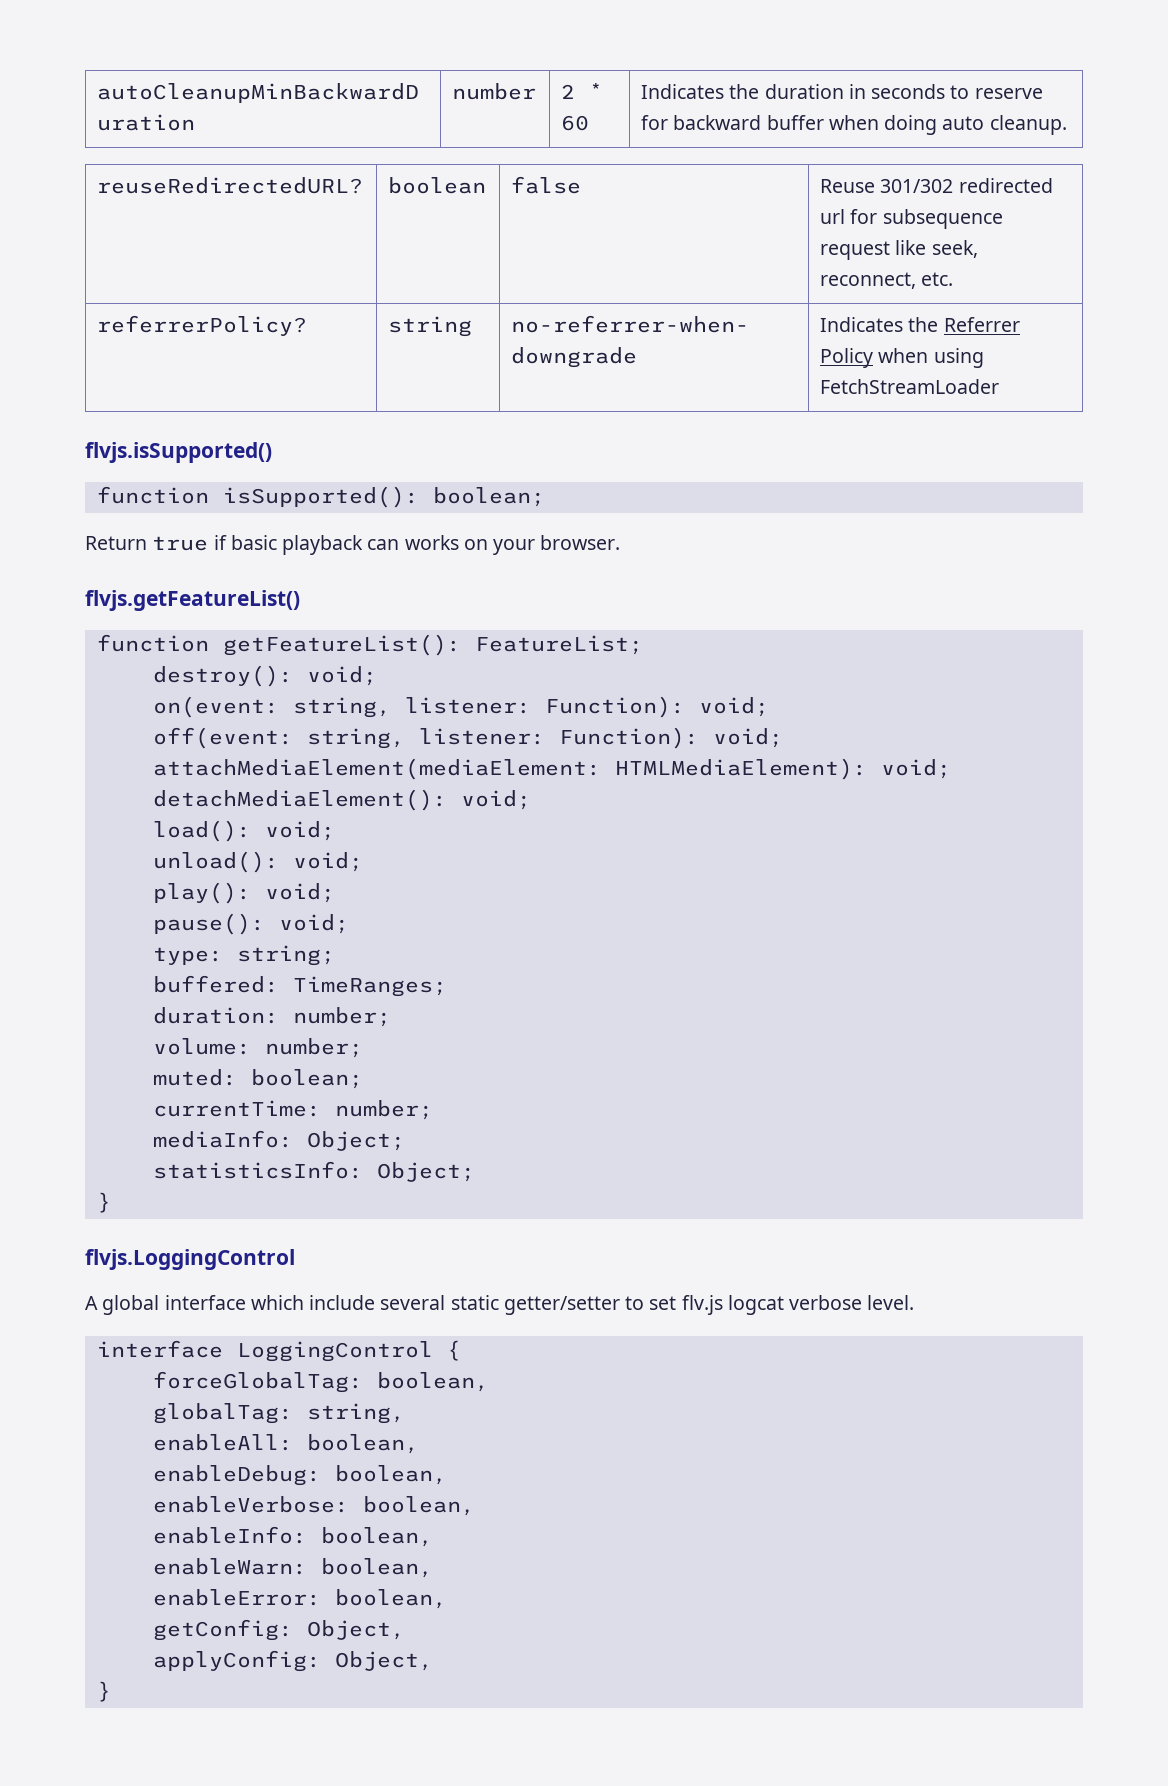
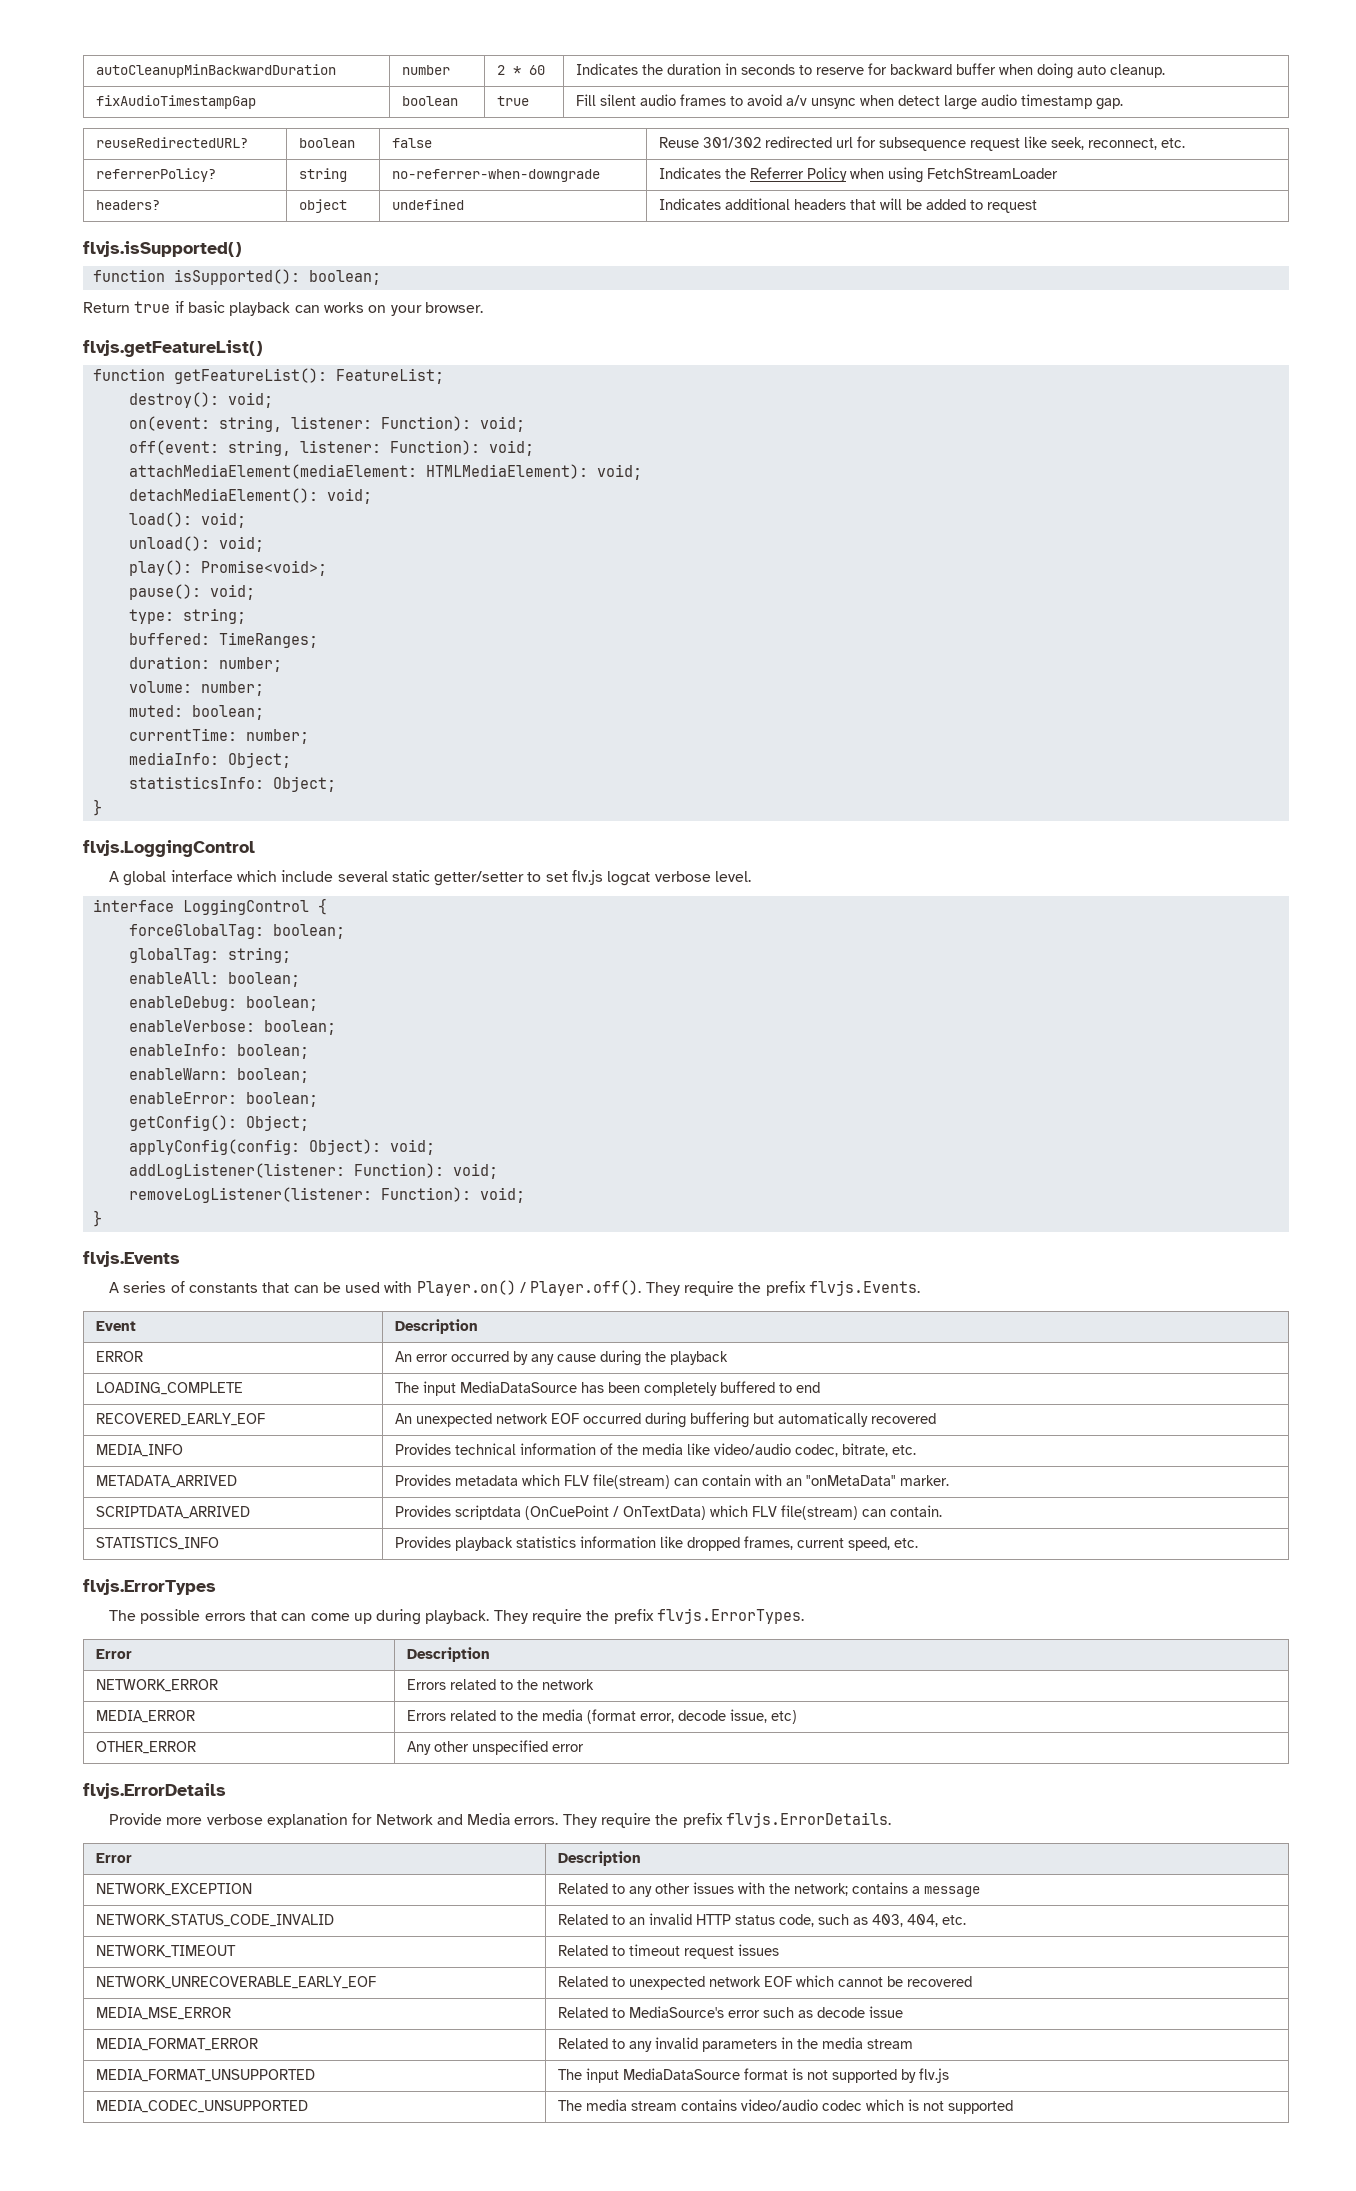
(1067, 125) none -> [95,95,256,109] [401,96,458,106] [496,96,529,106] [575,94,1123,110] // fixAudioTimestampGap | boolean | true | Fill silent audio frames to avoid a/v unsync when detect large audio timestamp gap.
(1000, 386) none -> [95,200,160,210] [298,199,347,213] [391,199,464,210] [658,198,1037,213] // headers? | object | undefined | Indicates additional headers that will be added to request
[264,883,335,903] void; -> [200,560,327,576] Promise<void>;
[376,1372,489,1392] boolean, -> [272,924,345,939] boolean;
[306,1403,405,1424] string, -> [227,947,291,963] string;
[306,1434,419,1454] boolean, -> [227,972,300,987] boolean;
[334,1465,447,1485] boolean, -> [245,996,318,1011] boolean;
[362,1496,475,1516] boolean, -> [263,1020,336,1035] boolean;
[320,1527,433,1547] boolean, -> [236,1044,309,1059] boolean;
[320,1558,433,1578] boolean, -> [236,1068,309,1083] boolean;
[334,1589,447,1609] [152,1619,405,1641] [152,1650,433,1672] [96,1681,111,1702] boolean, // getConfig: Object, // applyConfig: Object, // } -> [245,1092,318,1107] [128,1115,309,1131] [128,1139,435,1155] [128,1163,498,1179] [128,1187,525,1203] [92,1210,102,1227] [83,1251,180,1267] [108,1280,921,1296] [95,1321,136,1331] [394,1319,478,1334] [95,1351,143,1362] [394,1350,728,1366] [95,1382,243,1395] [394,1381,820,1396] [95,1413,265,1426] [394,1412,936,1428] [95,1444,183,1457] [394,1443,916,1457] [95,1475,237,1488] [394,1474,949,1489] [95,1506,250,1519] [394,1505,942,1520] [95,1537,219,1550] [394,1536,918,1551] [83,1579,216,1595] [108,1608,805,1625] [95,1649,132,1659] [406,1647,490,1662] [95,1679,218,1692] [406,1679,594,1690] [95,1710,195,1723] [406,1709,797,1724] [95,1741,196,1754] [406,1740,584,1755] [83,1783,226,1799] [108,1812,892,1828] [95,1853,132,1863] [557,1851,641,1866] [95,1883,252,1896] [557,1882,980,1897] [95,1914,334,1927] [557,1913,966,1927] [95,1945,236,1958] [557,1944,779,1959] [95,1976,376,1989] [557,1975,972,1990] [95,2007,231,2020] [557,2006,903,2018] [95,2038,258,2051] [557,2037,913,2052] [95,2069,315,2082] [557,2068,949,2083] [95,2100,308,2113] [557,2099,1013,2114] boolean; // getConfig(): Object; // applyConfig(config: Object): void; // addLogListener(listener: Function): void; // removeLogListener(listener: Function): void; // } // flvjs.Events // A series of constants that can be used with Player.on() / Player.off(). They require the prefix flvjs.Events. // Event | Description // ERROR | An error occurred by any cause during the playback // LOADING_COMPLETE | The input MediaDataSource has been completely buffered to end // RECOVERED_EARLY_EOF | An unexpected network EOF occurred during buffering but automatically recovered // MEDIA_INFO | Provides technical information of the media like video/audio codec, bitrate, etc. // METADATA_ARRIVED | Provides metadata which FLV file(stream) can contain with an "onMetaData" marker. // SCRIPTDATA_ARRIVED | Provides scriptdata (OnCuePoint / OnTextData) which FLV file(stream) can contain. // STATISTICS_INFO | Provides playback statistics information like dropped frames, current speed, etc. // flvjs.ErrorTypes // The possible errors that can come up during playback. They require the prefix flvjs.ErrorTypes. // Error | Description // NETWORK_ERROR | Errors related to the network // MEDIA_ERROR | Errors related to the media (format error, decode issue, etc) // OTHER_ERROR | Any other unspecified error // flvjs.ErrorDetails // Provide more verbose explanation for Network and Media errors. They require the prefix flvjs.ErrorDetails. // Error | Description // NETWORK_EXCEPTION | Related to any other issues with the network; contains a message // NETWORK_STATUS_CODE_INVALID | Related to an invalid HTTP status code, such as 403, 404, etc. // NETWORK_TIMEOUT | Related to timeout request issues // NETWORK_UNRECOVERABLE_EARLY_EOF | Related to unexpected network EOF which cannot be recovered // MEDIA_MSE_ERROR | Related to MediaSource's error such as decode issue // MEDIA_FORMAT_ERROR | Related to any invalid parameters in the media stream // MEDIA_FORMAT_UNSUPPORTED | The input MediaDataSource format is not supported by flv.js // MEDIA_CODEC_UNSUPPORTED | The media stream contains video/audio codec which is not supported

